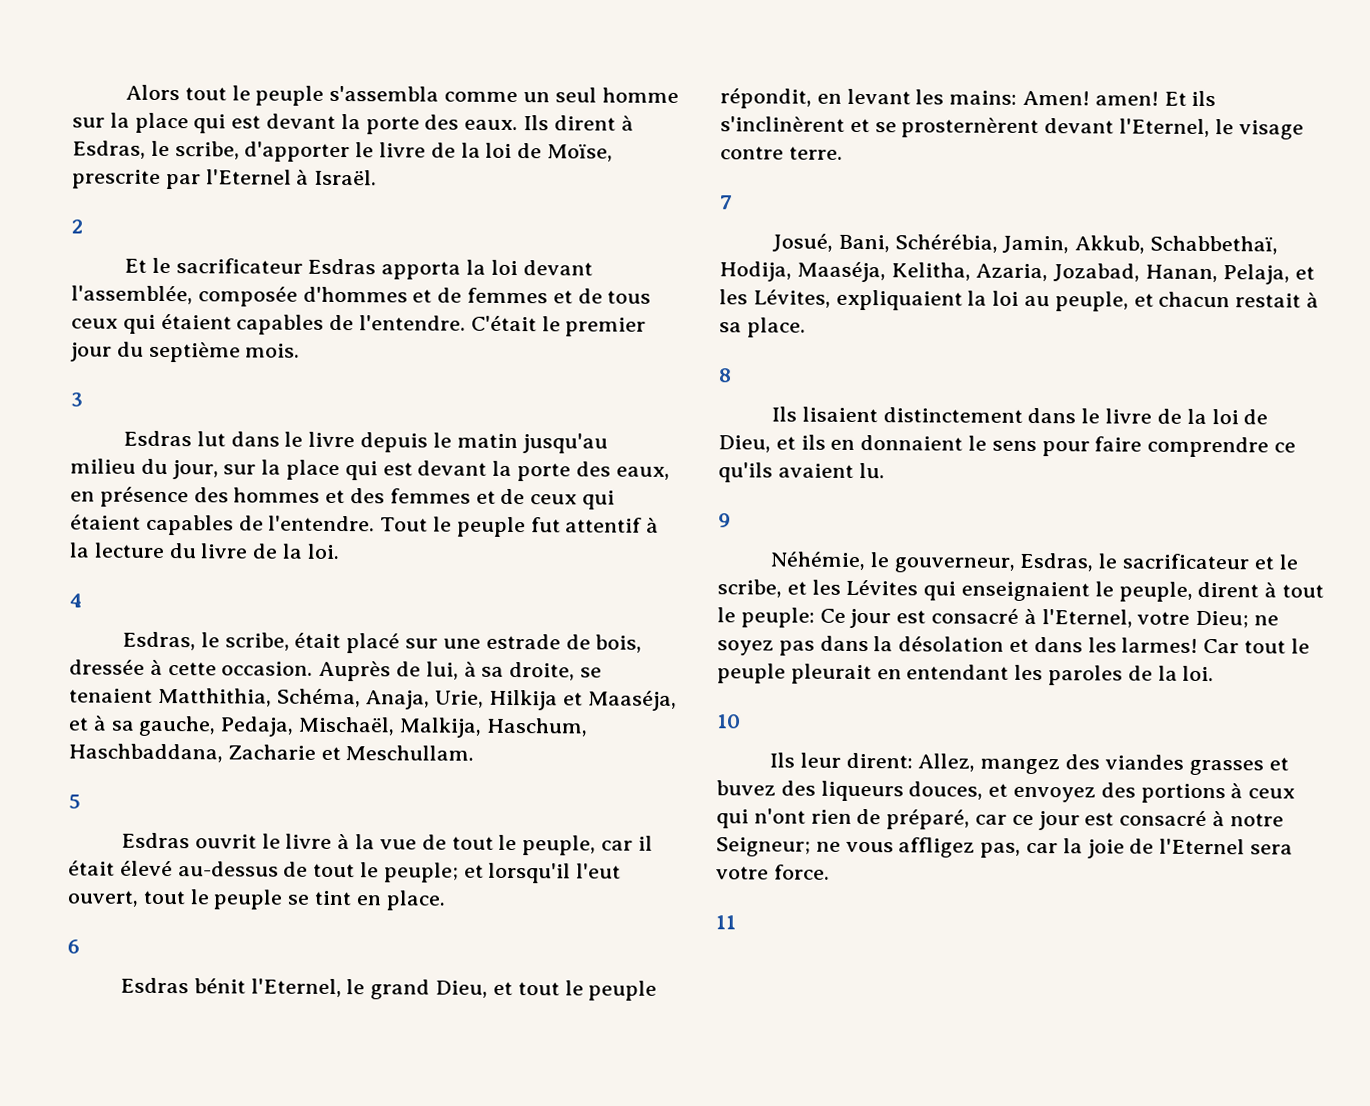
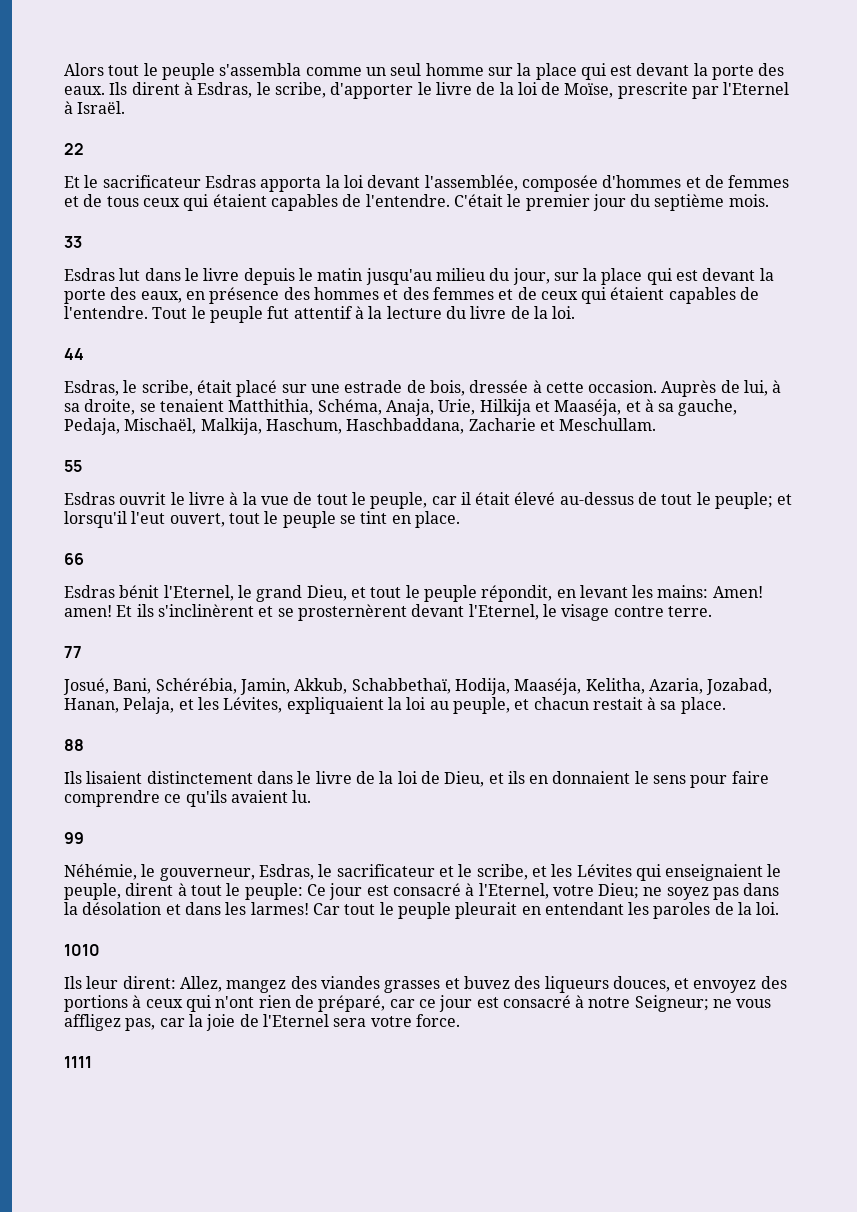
[71,219,83,234] 2 -> [64,143,84,155] 22
[70,392,83,407] 3 -> [64,236,82,248] 33
[69,593,82,608] 4 -> [64,348,84,360] 44
[68,794,81,809] 5 -> [64,460,82,472] 55
[67,939,80,954] 6 -> [64,553,84,565] 66
[719,195,733,210] 7 -> [64,646,82,658] 77
[718,368,732,383] 8 -> [64,739,84,751] 88
[718,513,731,528] 9 -> [64,832,84,844] 99
[716,714,741,729] 10 -> [64,944,100,956] 1010
[715,915,736,930] 11 -> [64,1056,92,1068] 1111

